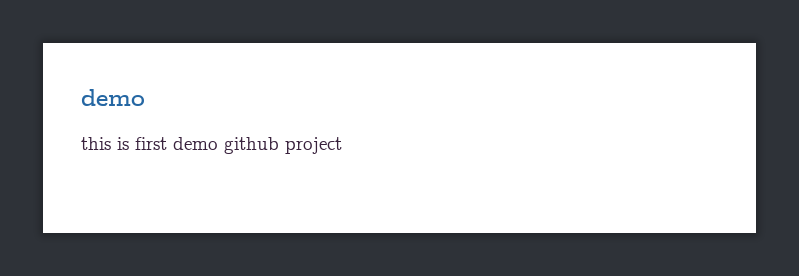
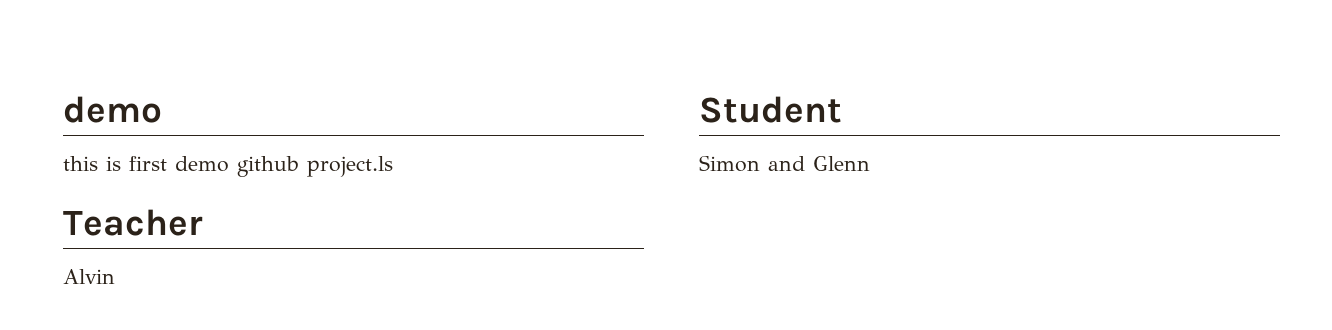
[285,137,342,154] project -> [307,156,393,177] [63,209,203,236] [63,269,115,284] [699,96,842,123] [699,155,870,172] project.ls // Teacher // Alvin // Student // Simon and Glenn

